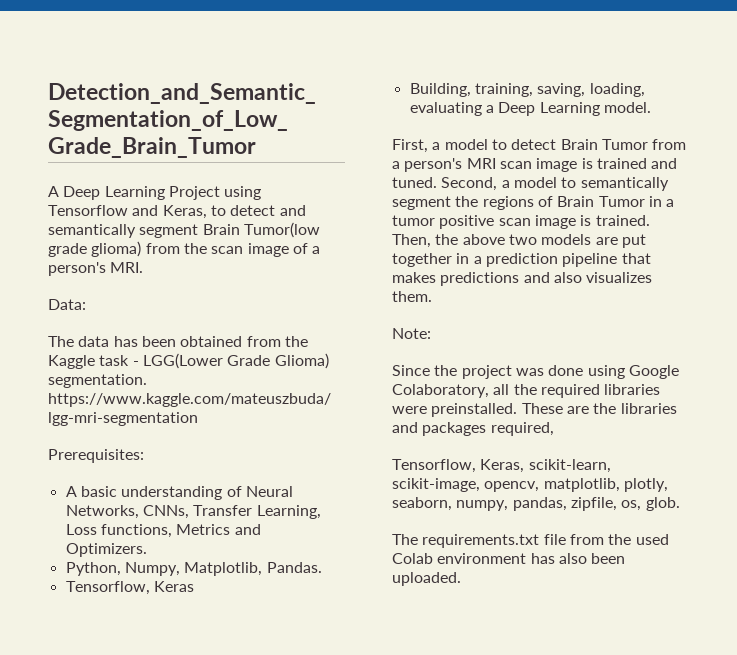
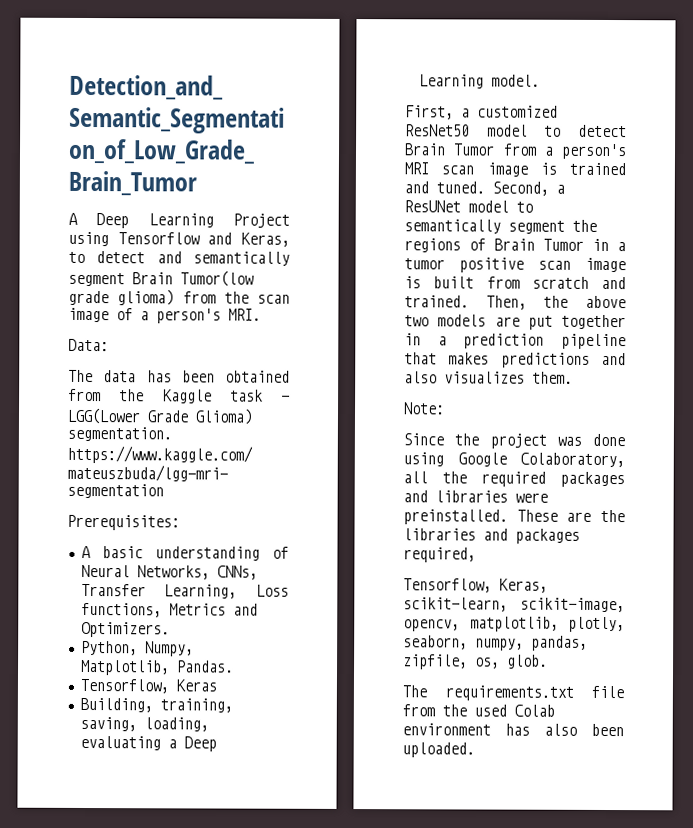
(441, 146) none -> [477,105,558,118] [405,124,470,137] customized ResNet50
(510, 184) none -> [404,200,461,213] ResUNet
(592, 220) none -> [433,276,626,290] built from scratch and
(600, 391) none -> [560,471,625,488] [403,490,428,503] packages and

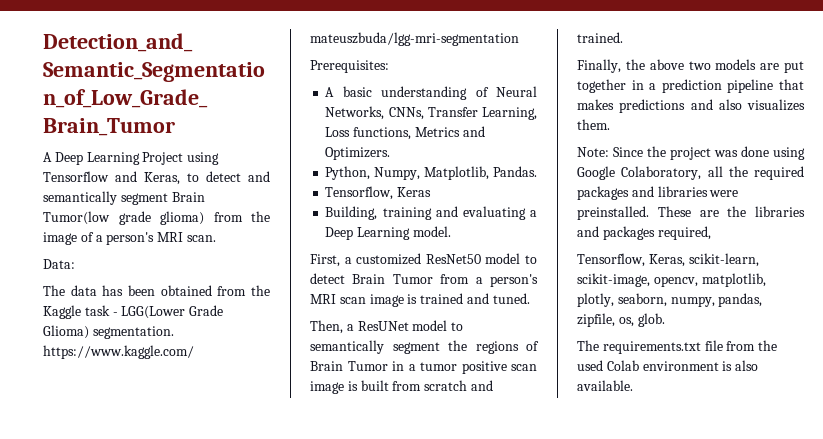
[257,294,290,304] scan -> (270, 216) none
[228,308,261,321] MRI. -> [157,232,216,242] MRI scan.
[159,698,233,713] [79,716,209,732] training, saving, loading, -> [382,206,458,220] training and
[492,181,549,196] Second, -> [310,320,343,334] // Then,
[485,295,527,310] Then, -> [577,59,621,73] // Finally,
(445, 408) // -> (609, 152) none
[505,723,624,737] [402,742,475,758] has also been uploaded. -> [722,360,759,371] [577,380,633,391] is also available.

